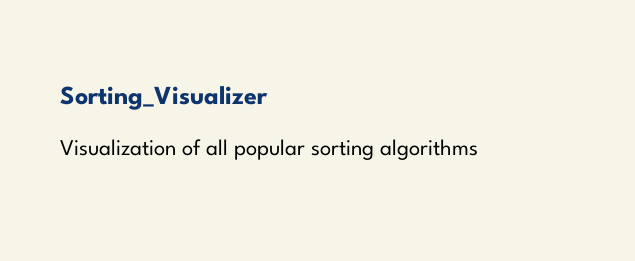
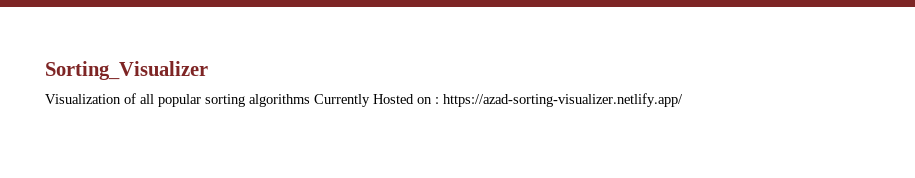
(479, 149) none -> [314,93,683,107] Currently Hosted on : https://azad-sorting-visualizer.netlify.app/

